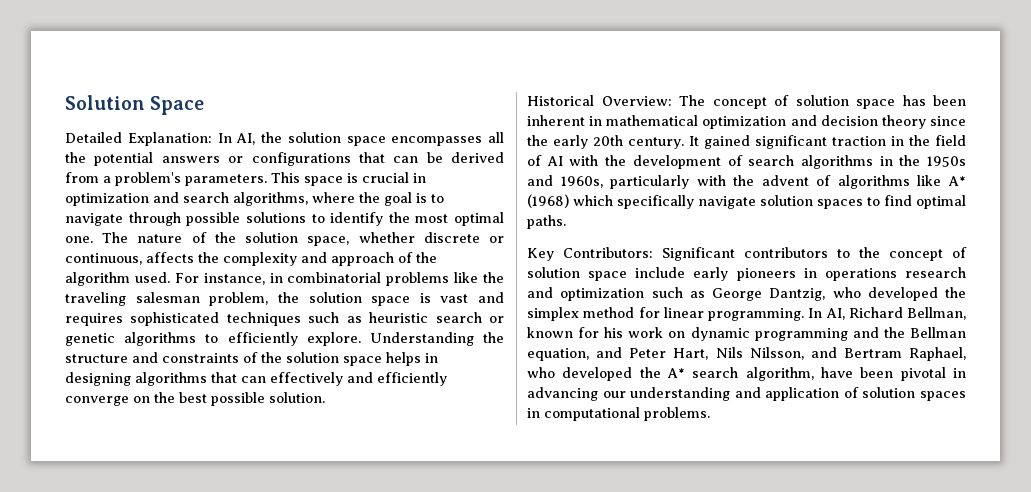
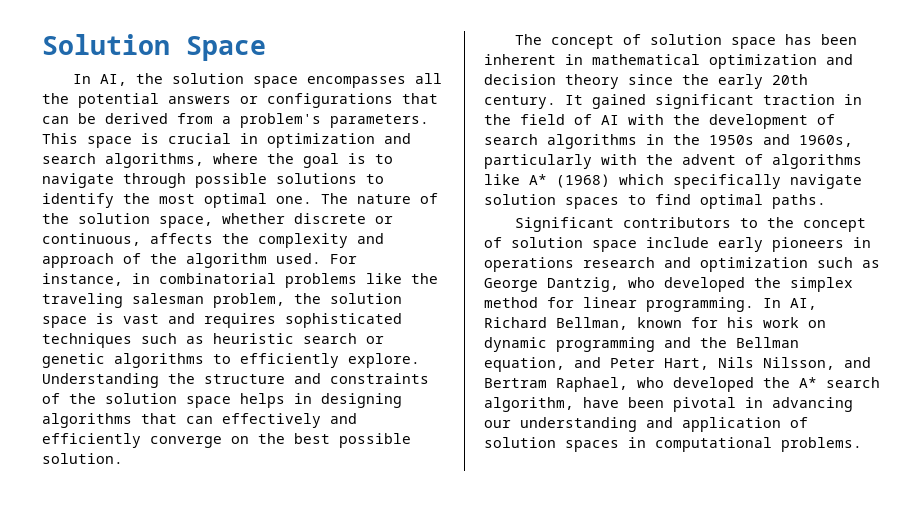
[65,132,212,146] Detailed Explanation: -> (266, 48) none
[527,95,672,106] Historical Overview: -> (123, 458) none
[527,247,653,261] Key Contributors: -> (826, 201) none

